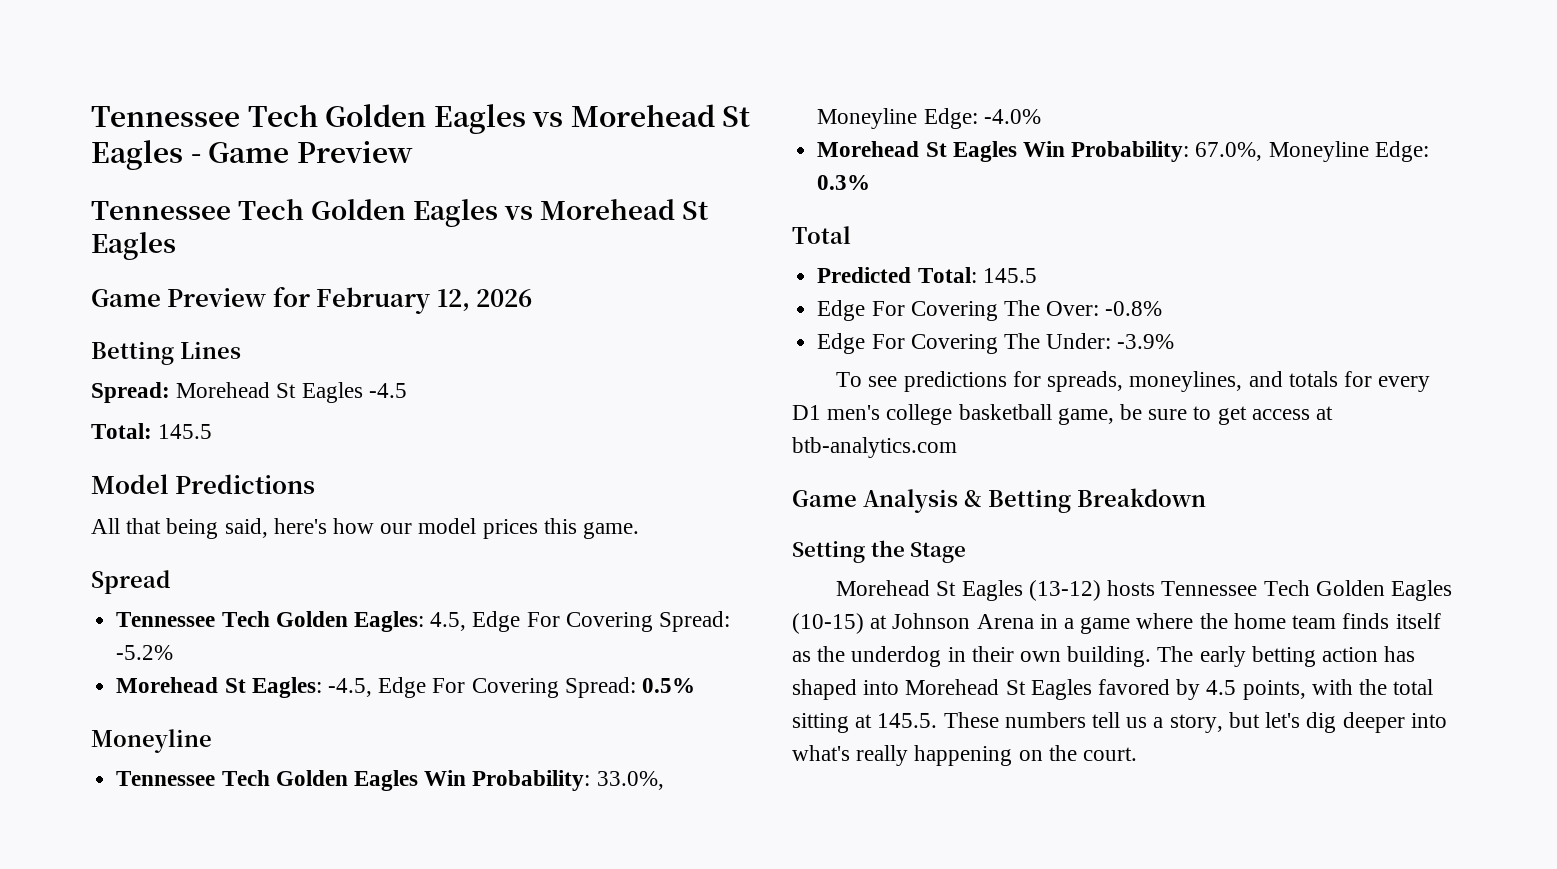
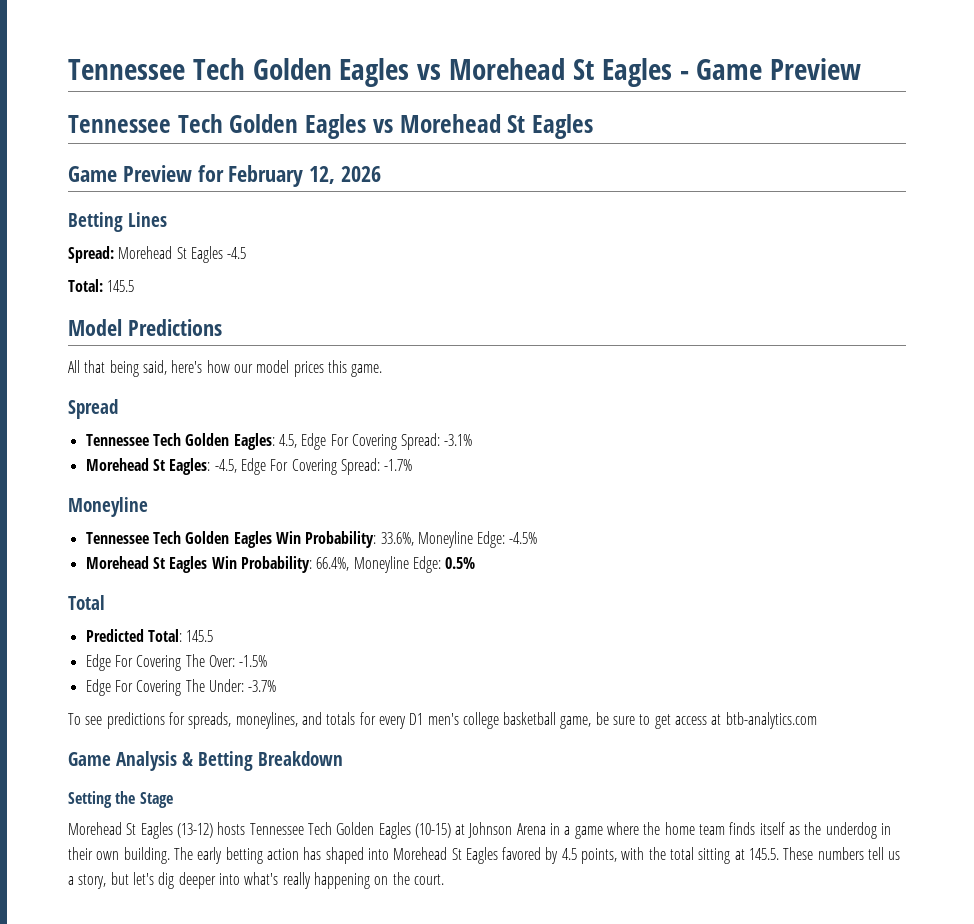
[116,645,174,660] -5.2% -> [444,434,473,446] -3.1%
[641,678,695,693] 0.5% -> [384,459,413,471] -1.7%
[596,771,664,790] [817,108,1041,129] 33.0%, Moneyline Edge: -4.0% -> [380,531,538,548] 33.6%, Moneyline Edge: -4.5%
[1195,141,1429,162] [817,175,871,190] 67.0%, Moneyline Edge: 0.3% -> [316,556,476,573] 66.4%, Moneyline Edge: 0.5%
[1105,301,1163,316] -0.8% -> [239,655,268,667] -1.5%
[1117,334,1175,349] -3.9% -> [248,680,277,692] -3.7%

